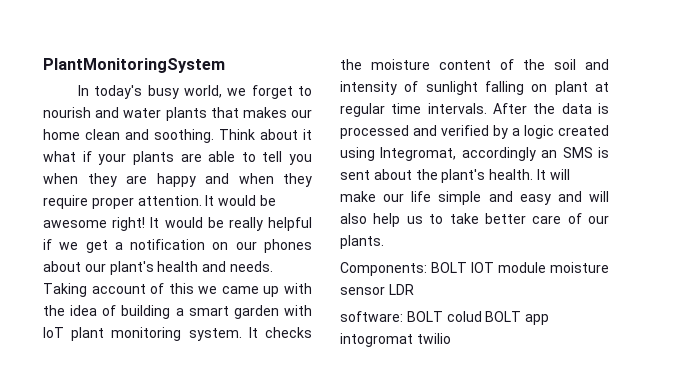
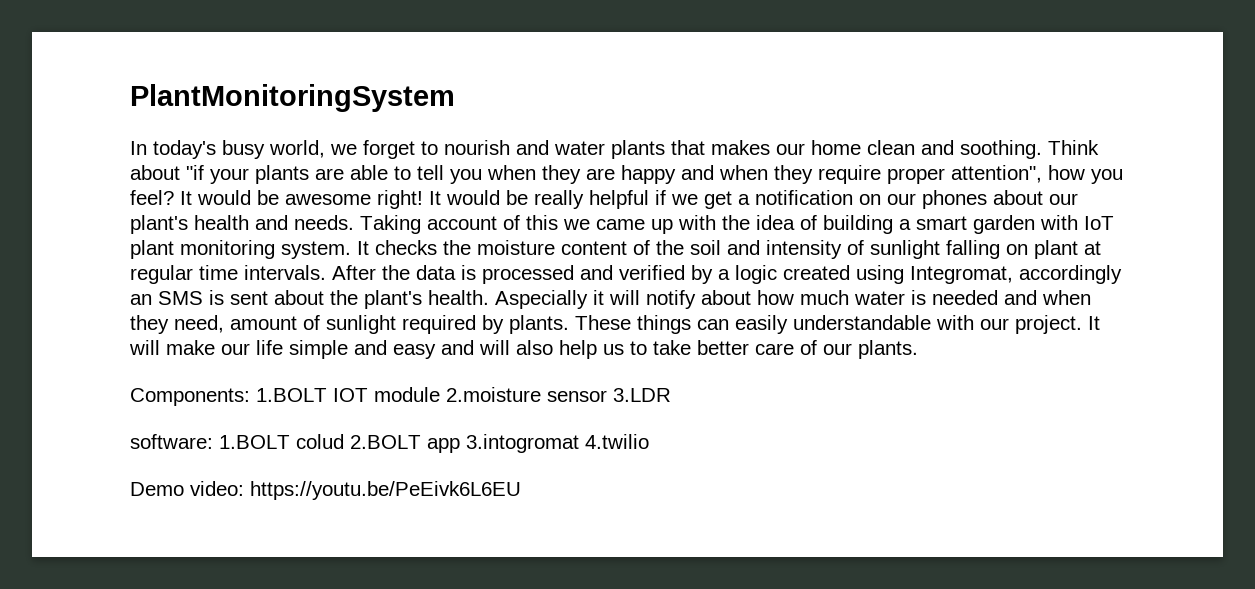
[303,129,312,140] [43,151,92,162] it what if -> [186,165,204,180] "if
[137,195,202,206] attention. -> [951,165,1123,184] [130,190,174,205] attention", how you feel?
(534, 174) none -> [495,290,1091,309] [130,315,1082,334] Aspecially it will notify about how much water is needed and when they need, amount of sunlight required by plants. These things can easily understandable with our project.
[431,262,467,273] BOLT -> [256,388,327,402] 1.BOLT
[550,262,609,273] [340,284,414,295] [340,311,550,325] [340,333,451,347] moisture sensor LDR // software: BOLT colud BOLT app intogromat twilio -> [446,387,671,402] [130,434,649,453] [130,481,521,500] 2.moisture sensor 3.LDR // software: 1.BOLT colud 2.BOLT app 3.intogromat 4.twilio // Demo video: https://youtu.be/PeEivk6L6EU

